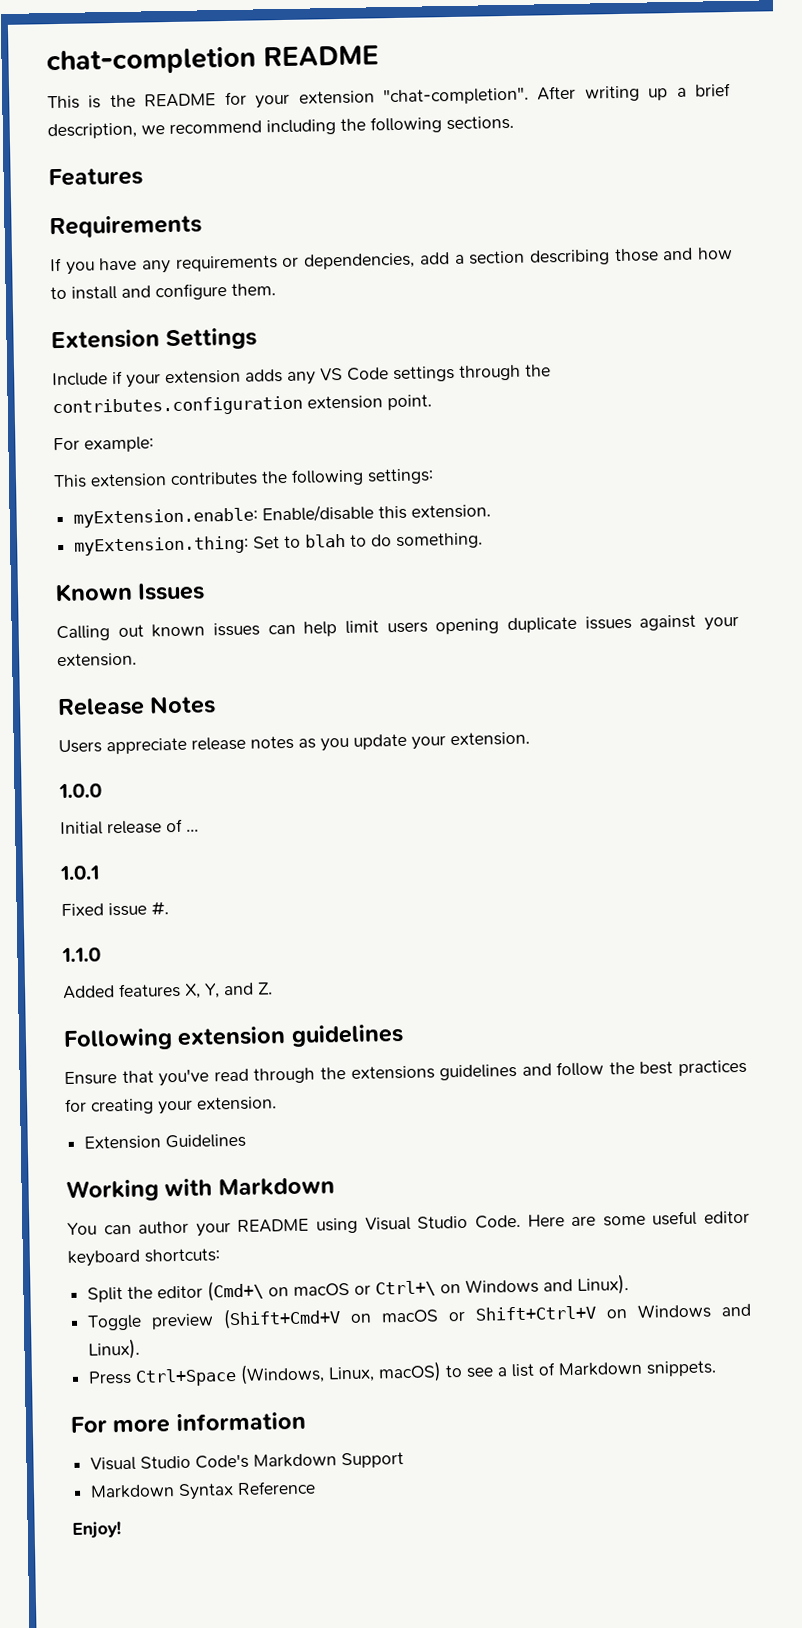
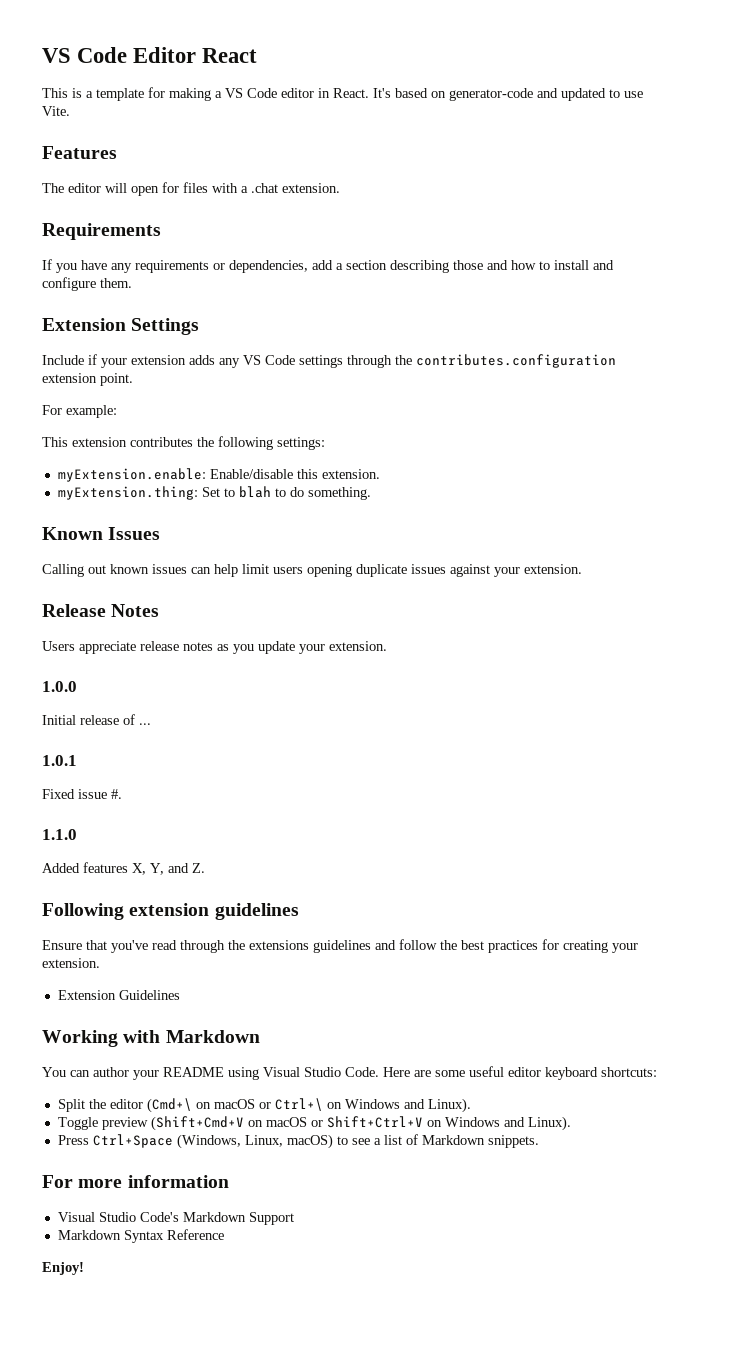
[46,45,379,76] [47,83,731,110] [47,115,514,140] [48,167,143,187] chat-completion README // This is the README for your extension "chat-completion". After writing up a brief description, we recommend including the following sections. // Features -> [42,47,258,63] [42,87,643,101] [42,106,70,116] [42,146,117,159] [42,182,340,196] VS Code Editor React // This is a template for making a VS Code editor in React. It's based on generator-code and updated to use Vite. // Features // The editor will open for files with a .chat extension.

